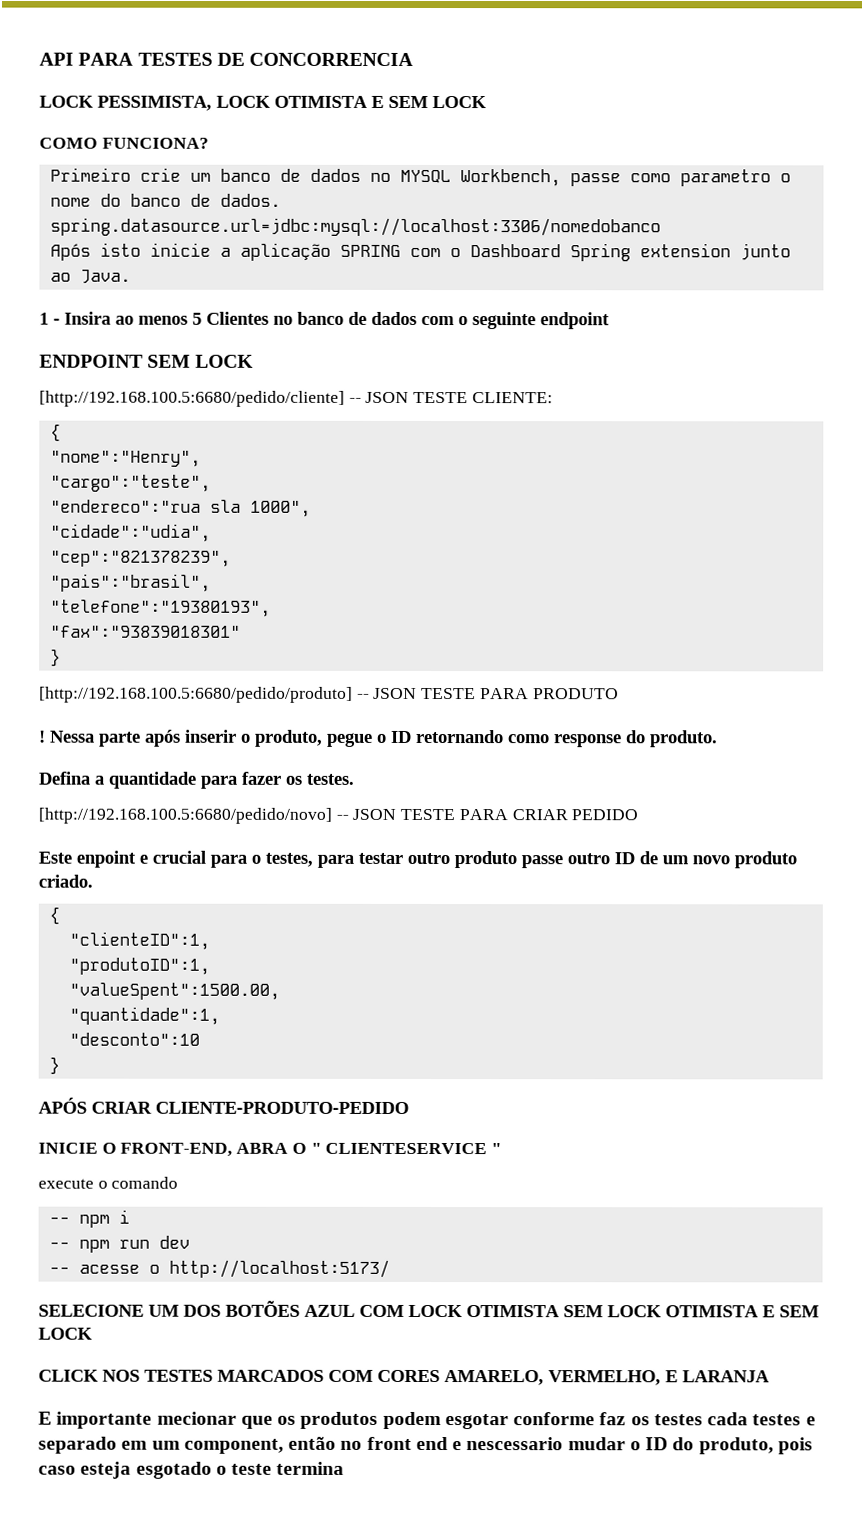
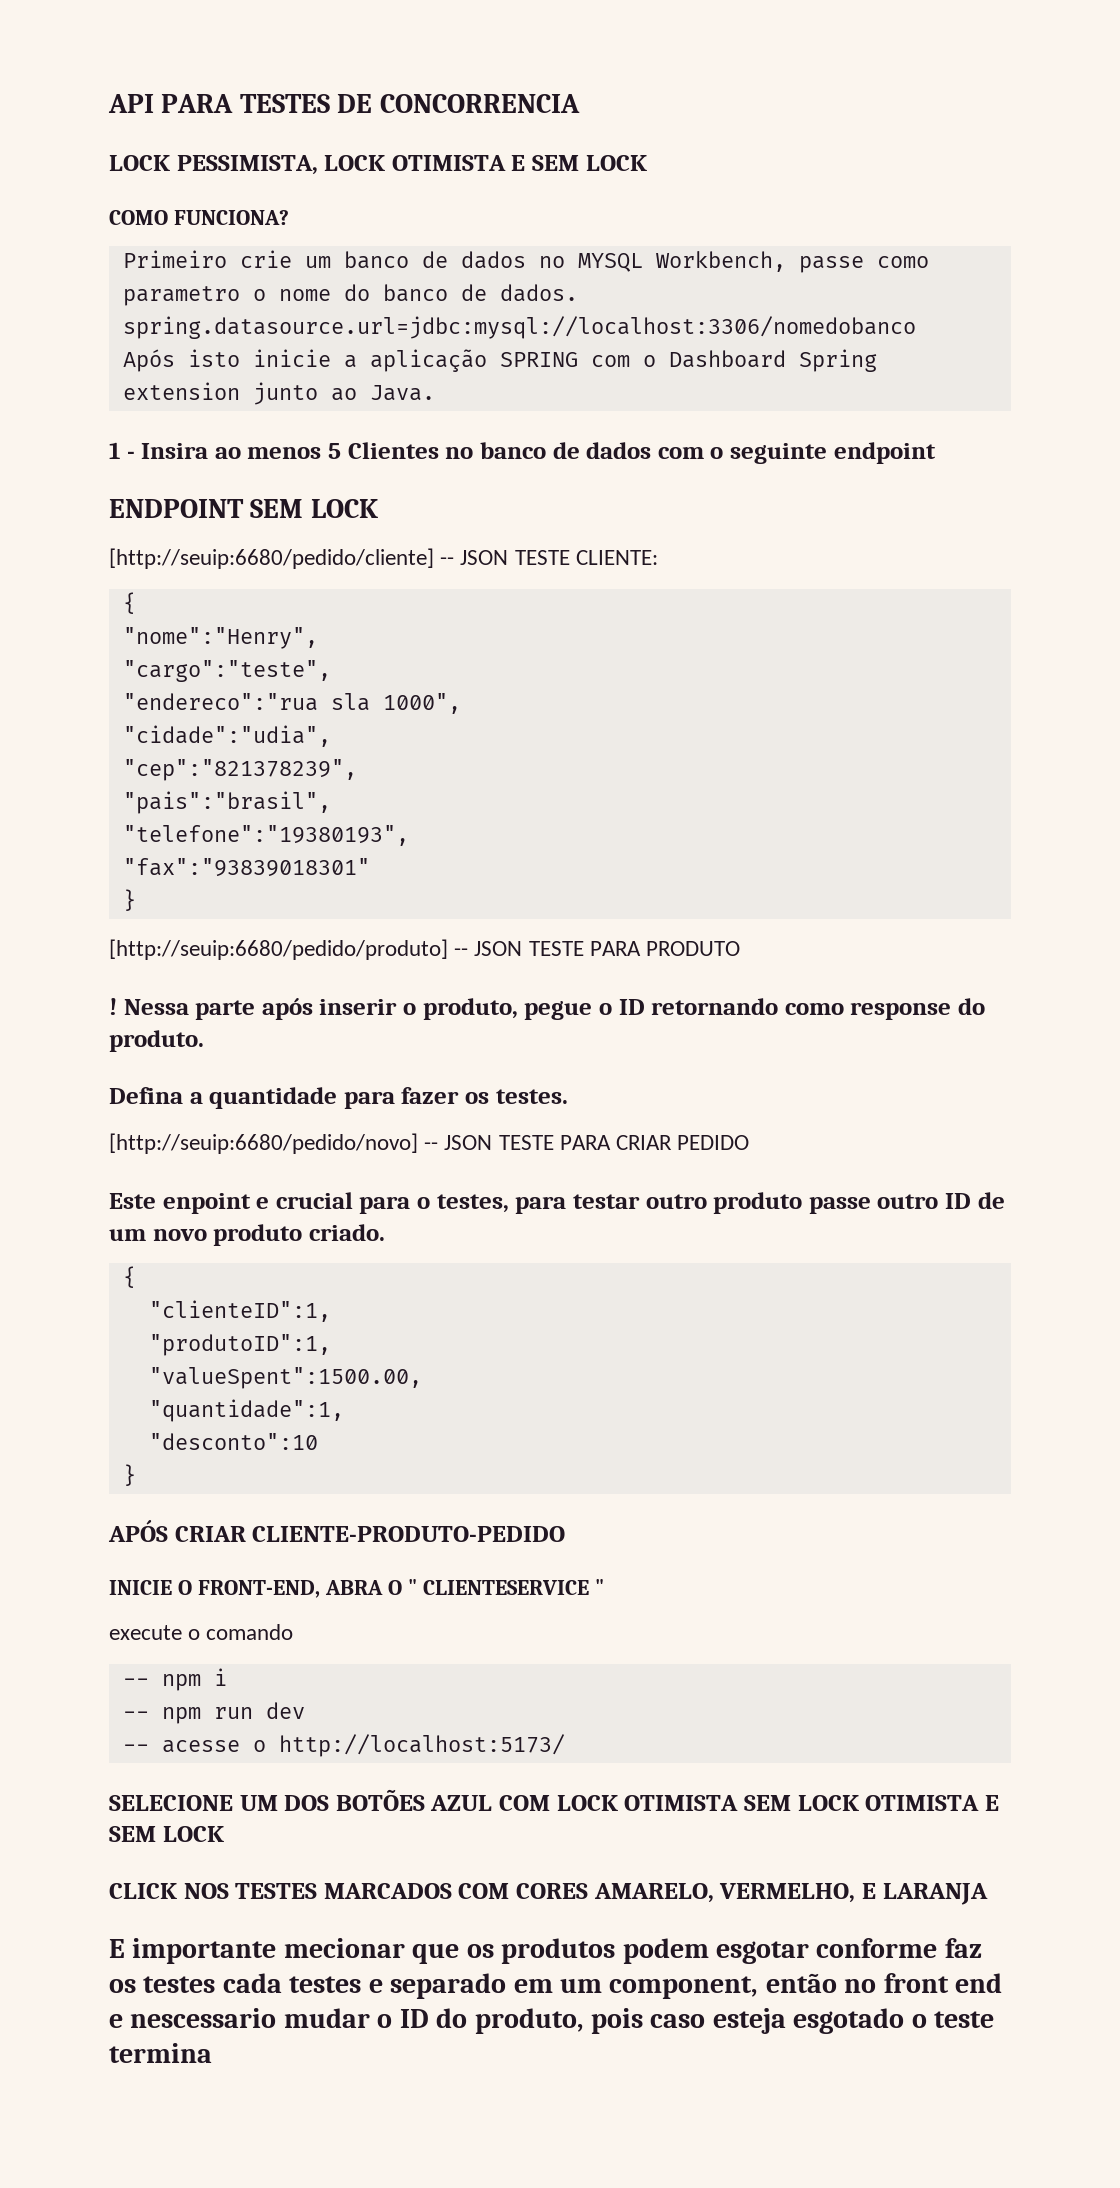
[39,390,345,407] [http://192.168.100.5:6680/pedido/cliente] -> [109,548,434,569] [http://seuip:6680/pedido/cliente]
[39,686,353,703] [http://192.168.100.5:6680/pedido/produto] -> [109,939,448,960] [http://seuip:6680/pedido/produto]
[38,807,332,824] [http://192.168.100.5:6680/pedido/novo] -> [109,1133,418,1154] [http://seuip:6680/pedido/novo]

